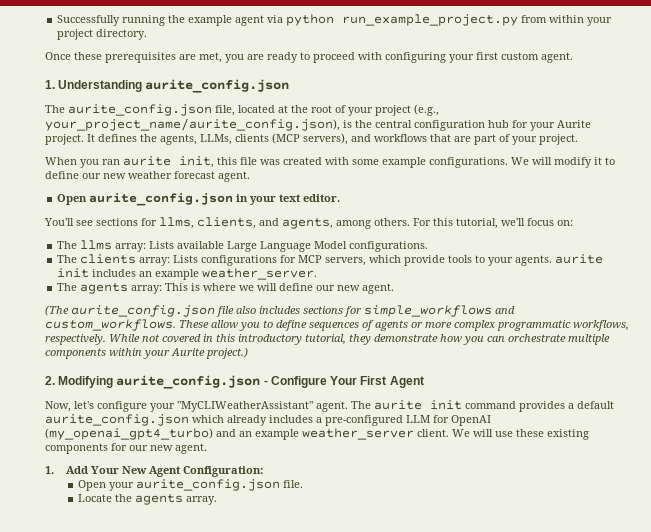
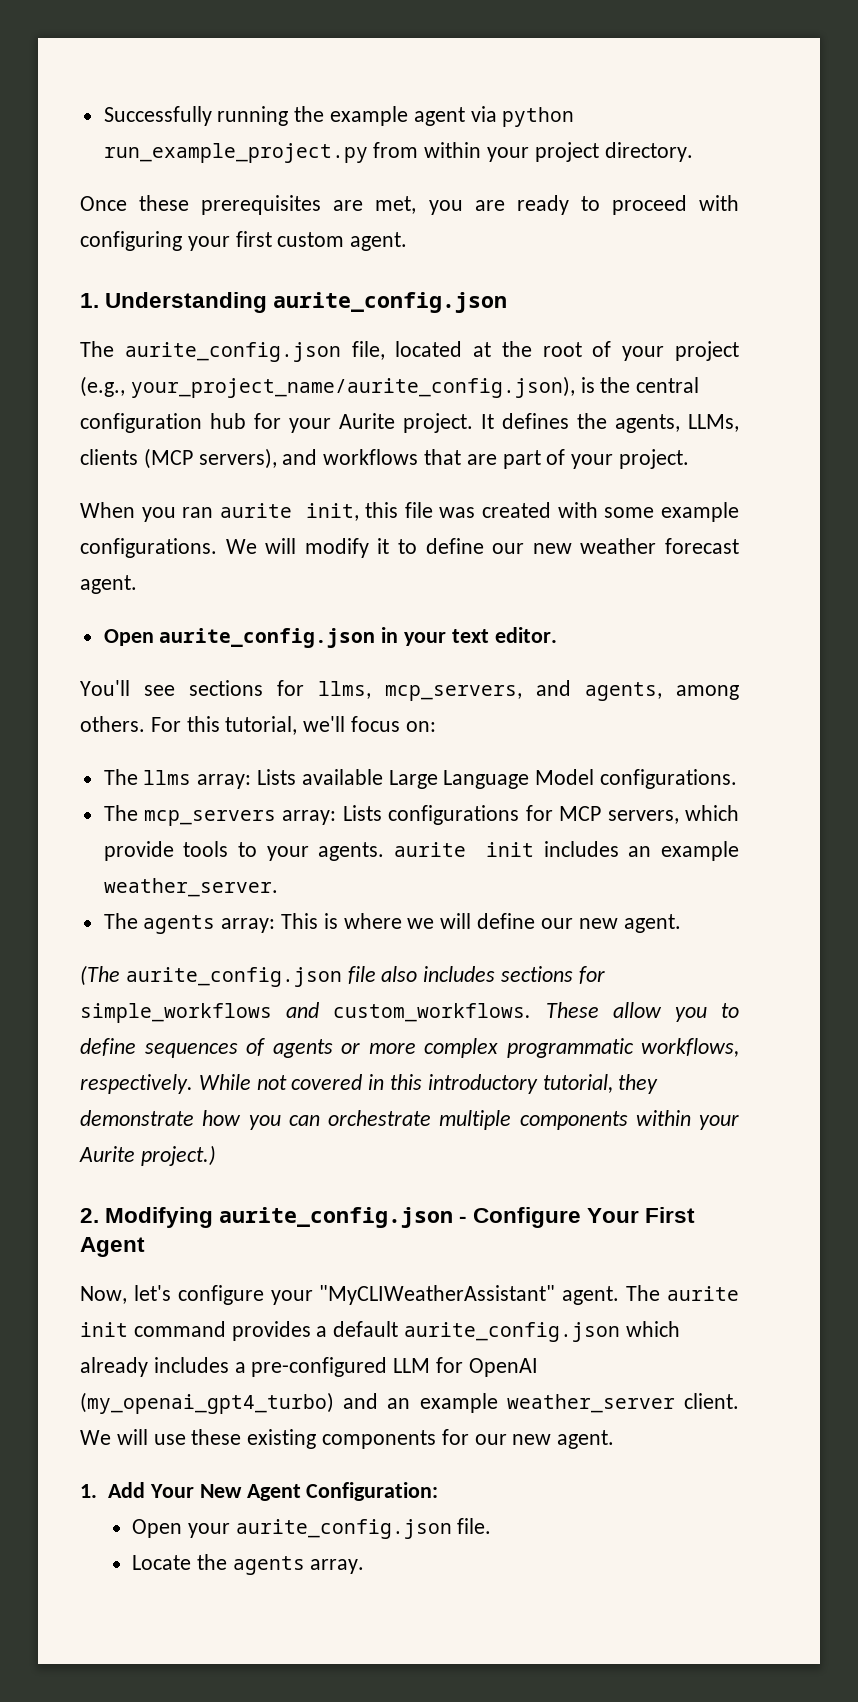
[197,217,256,229] clients, -> [385,685,522,701] mcp_servers,
[80,254,137,264] clients -> [144,810,277,826] mcp_servers

